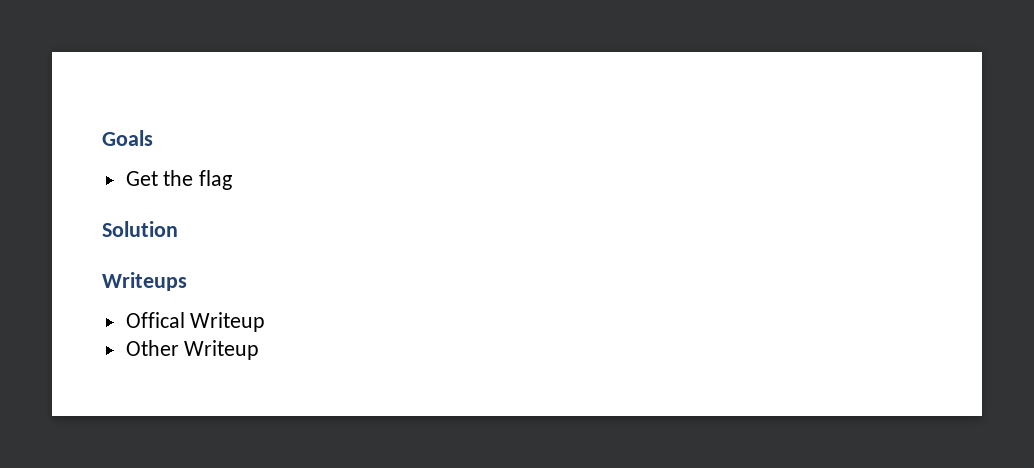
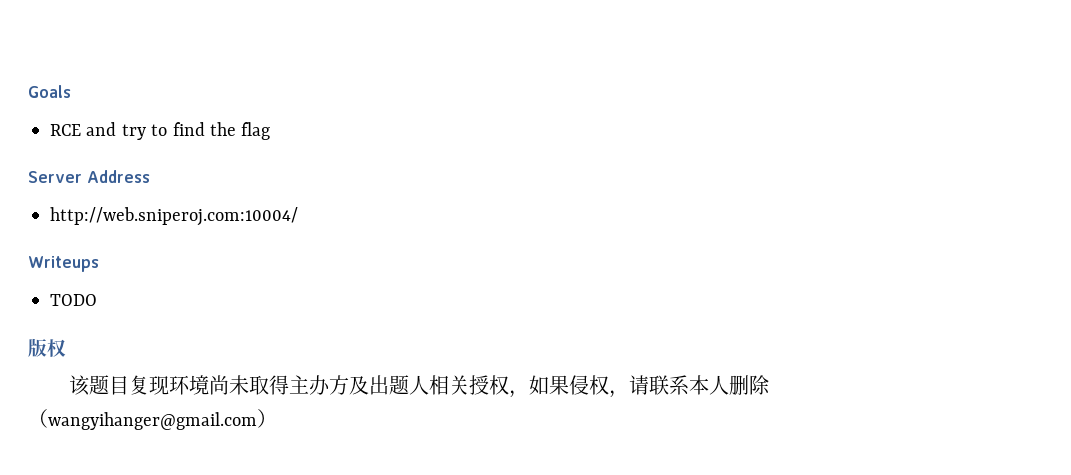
[125,170,233,190] [102,221,178,237] [102,272,187,291] [125,312,266,332] [125,340,260,360] Get the flag // Solution // Writeups // Offical Writeup // Other Writeup -> [50,122,271,140] [28,170,150,183] [50,207,298,226] [28,256,99,272] [50,294,97,306] [28,338,66,357] [69,375,771,398] [28,409,277,430] RCE and try to find the flag // Server Address // http://web.sniperoj.com:10004/ // Writeups // TODO // 版权 // 该题目复现环境尚未取得主办方及出题人相关授权，如果侵权，请联系本人删除（wangyihanger@gmail.com）

